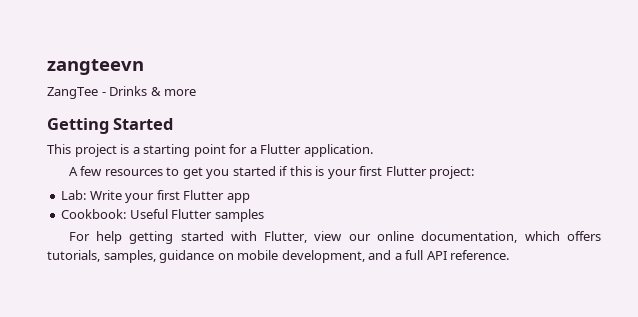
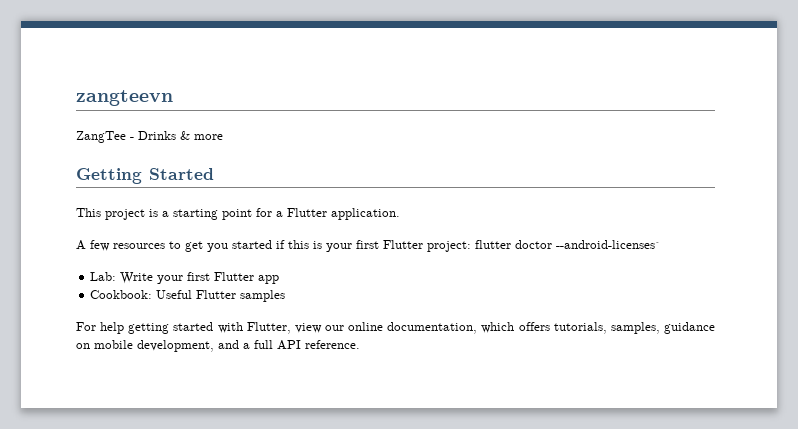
(475, 172) none -> [475,240,662,249] flutter doctor --android-licenses`

